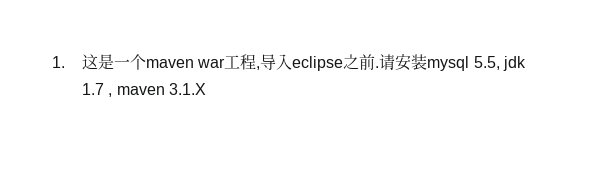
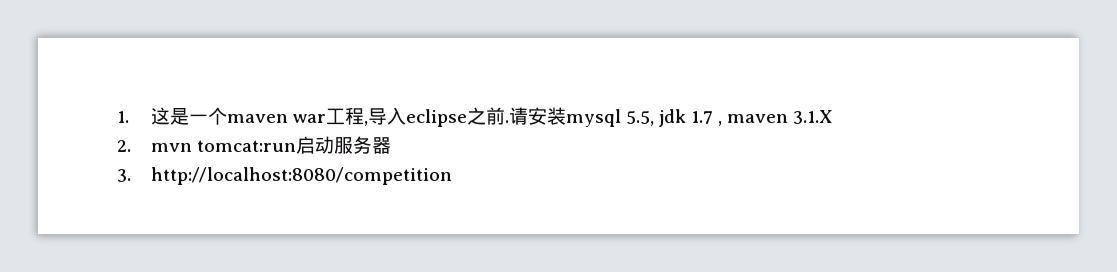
(206, 89) none -> [117,136,391,154] [117,167,453,185] // 2. mvn tomcat:run启动服务器 // 3. http://localhost:8080/competition

